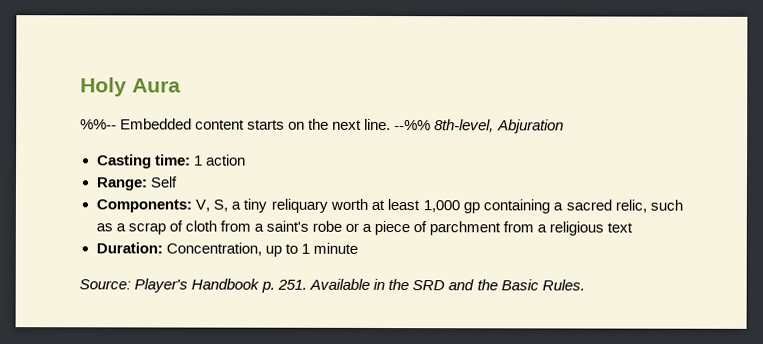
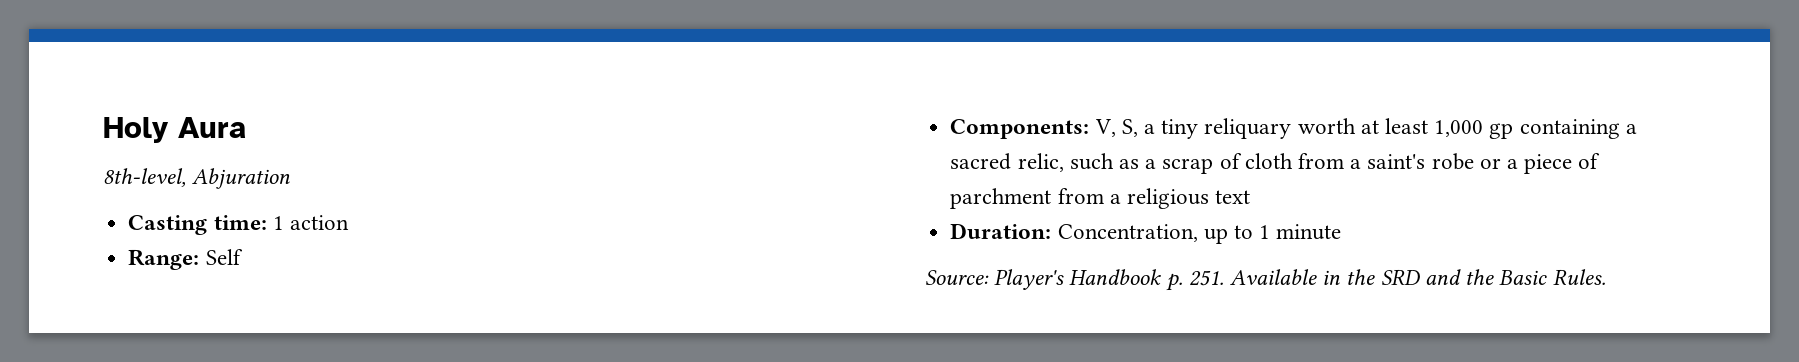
[80,118,432,131] %%-- Embedded content starts on the next line. --%% -> (246, 127) none

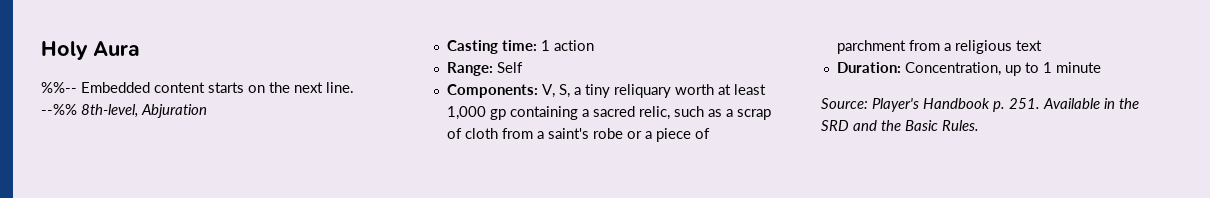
(246, 127) none -> [41,82,354,93] [41,104,77,115] %%-- Embedded content starts on the next line. --%%

